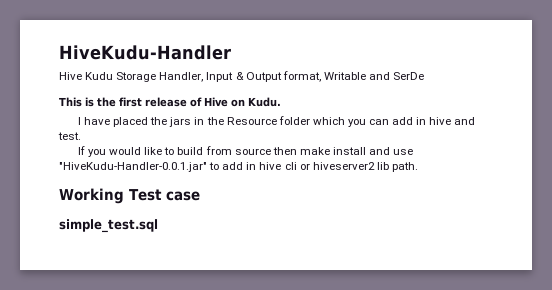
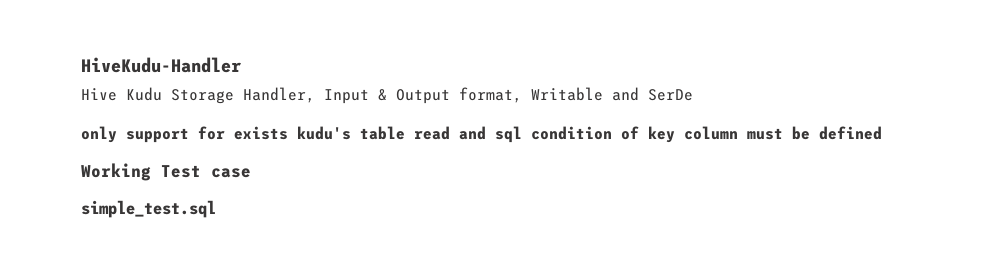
[59,97,281,107] [77,116,476,127] [58,132,81,140] [77,146,414,157] [59,162,418,172] This is the first release of Hive on Kudu. // I have placed the jars in the Resource folder which you can add in hive and test. // If you would like to build from source then make install and use "HiveKudu-Handler-0.0.1.jar" to add in hive cli or hiveserver2 lib path. -> [81,126,882,143] only support for exists kudu's table read and sql condition of key column must be defined

